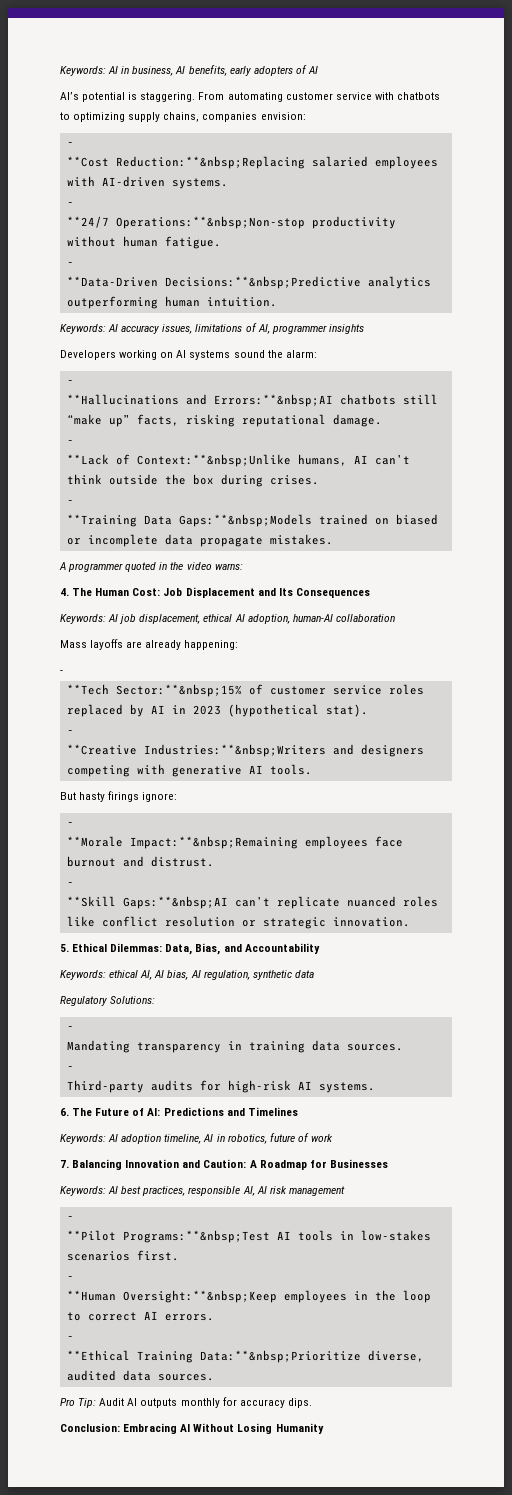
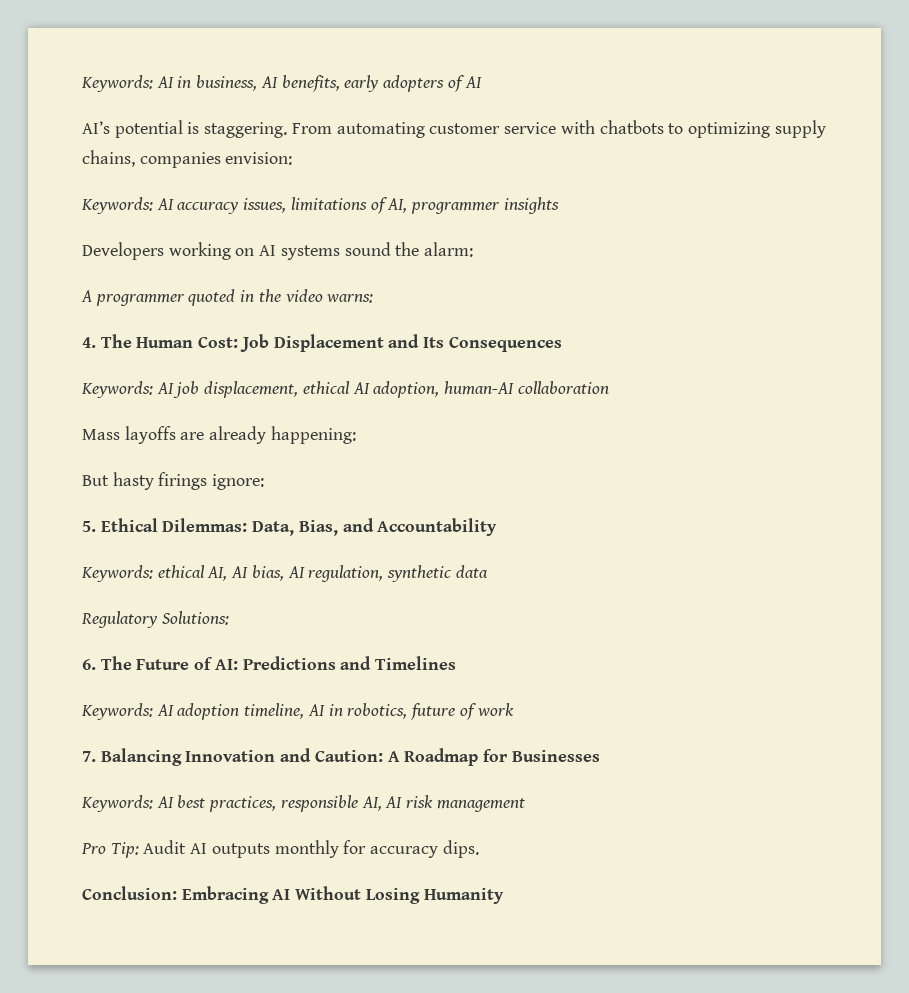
[66,142,74,146] [66,156,438,169] [66,176,228,189] [66,202,74,206] [66,216,396,229] [66,236,221,249] [66,262,74,266] [66,276,431,289] [66,296,277,309] // - // **Cost Reduction:**&nbsp;Replacing salaried employees with AI-driven systems. // - // **24/7 Operations:**&nbsp;Non-stop productivity without human fatigue. // - // **Data-Driven Decisions:**&nbsp;Predictive analytics outperforming human intuition. -> (293, 158) none
[66,380,74,384] [66,394,438,407] [66,414,382,427] [66,440,74,444] [66,454,410,467] [66,474,319,487] [66,500,74,504] [66,514,438,527] [66,534,333,547] // - // **Hallucinations and Errors:**&nbsp;AI chatbots still “make up” facts, risking reputational damage. // - // **Lack of Context:**&nbsp;Unlike humans, AI can’t think outside the box during crises. // - // **Training Data Gaps:**&nbsp;Models trained on biased or incomplete data propagate mistakes. -> (474, 249) none
[60,670,63,674] [66,684,424,697] [66,704,368,717] [66,730,74,734] [66,744,424,757] [66,764,312,777] [60,791,178,802] [66,822,74,826] [66,836,403,849] [66,856,214,867] [66,882,74,886] [66,896,438,909] [66,916,410,929] - // **Tech Sector:**&nbsp;15% of customer service roles replaced by AI in 2023 (hypothetical stat). // - // **Creative Industries:**&nbsp;Writers and designers competing with generative AI tools. // But hasty firings ignore: // - // **Morale Impact:**&nbsp;Remaining employees face burnout and distrust. // - // **Skill Gaps:**&nbsp;AI can’t replicate nuanced roles like conflict resolution or strategic innovation. -> [82,472,265,490] But hasty firings ignore:
[66,1026,74,1030] [66,1040,403,1053] [66,1066,74,1070] [66,1080,375,1093] // - // Mandating transparency in training data sources. // - // Third-party audits for high-risk AI systems. -> (229, 618) none
[66,1216,74,1220] [66,1230,431,1243] [66,1250,179,1261] [66,1276,74,1280] [66,1290,431,1303] [66,1311,214,1321] [66,1336,74,1340] [66,1350,424,1363] [66,1370,214,1381] // - // **Pilot Programs:**&nbsp;Test AI tools in low-stakes scenarios first. // - // **Human Oversight:**&nbsp;Keep employees in the loop to correct AI errors. // - // **Ethical Training Data:**&nbsp;Prioritize diverse, audited data sources. -> (525, 805) none

